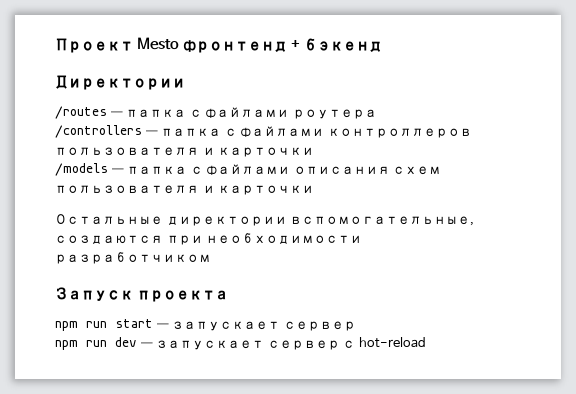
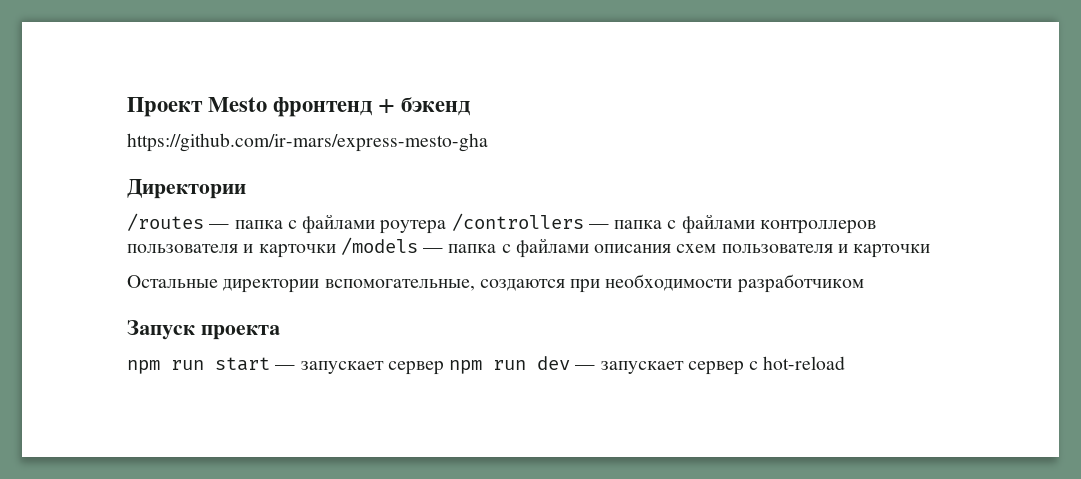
(383, 45) none -> [127,133,488,152] // https://github.com/ir-mars/express-mesto-gha
(377, 114) // -> (447, 227) none
(315, 152) // -> (336, 251) none
(356, 326) // -> (444, 368) none

